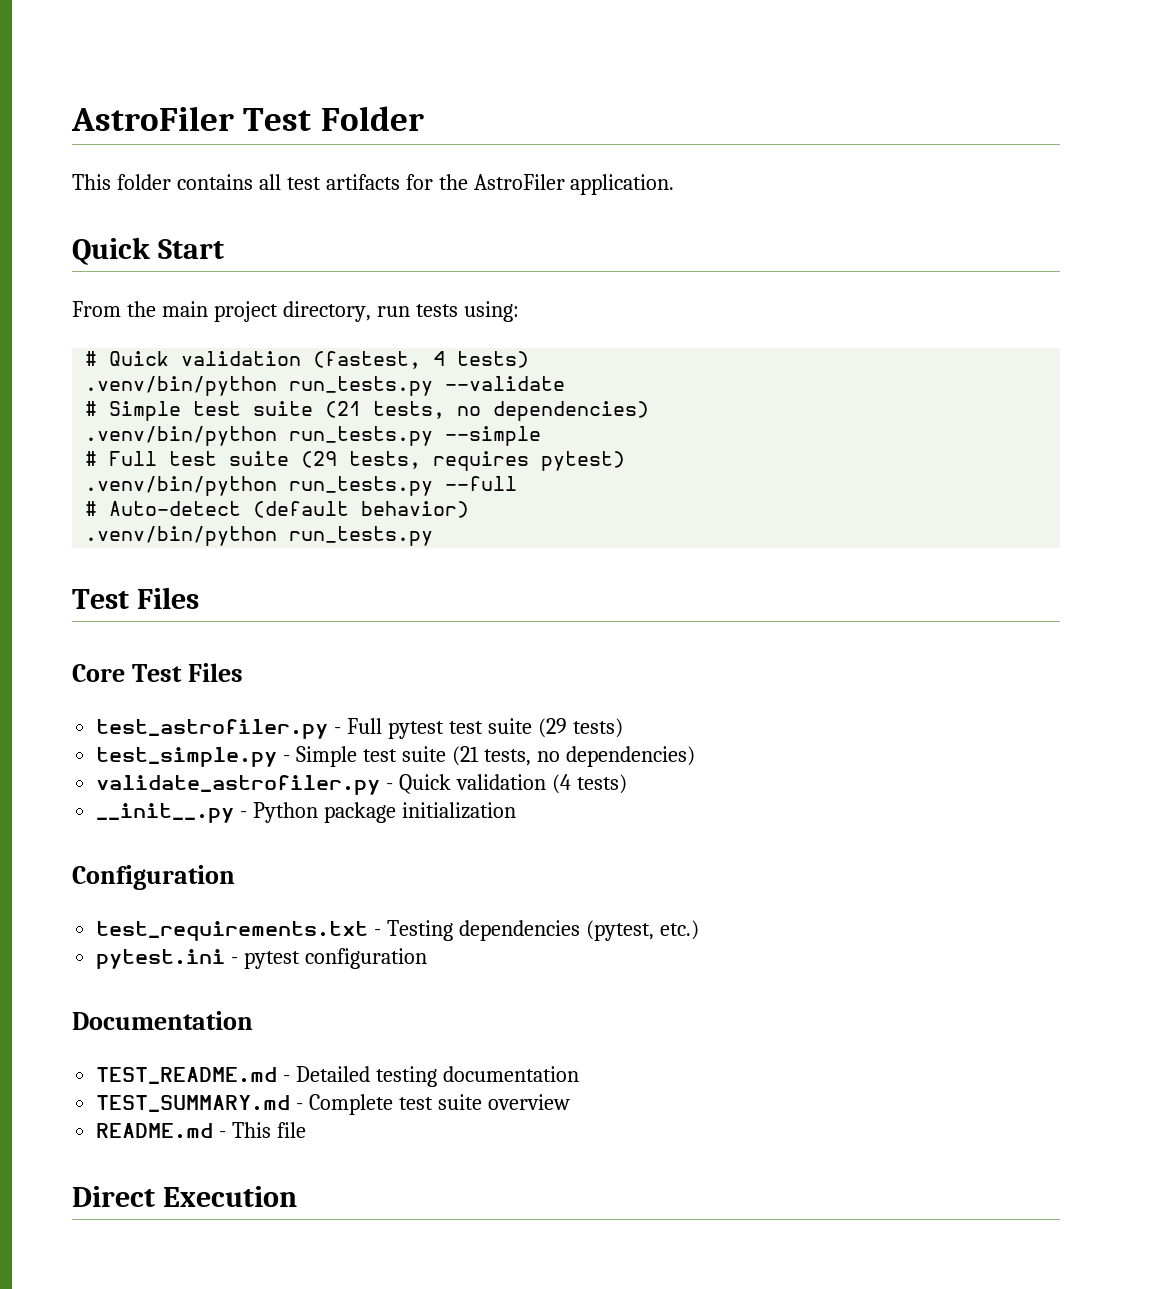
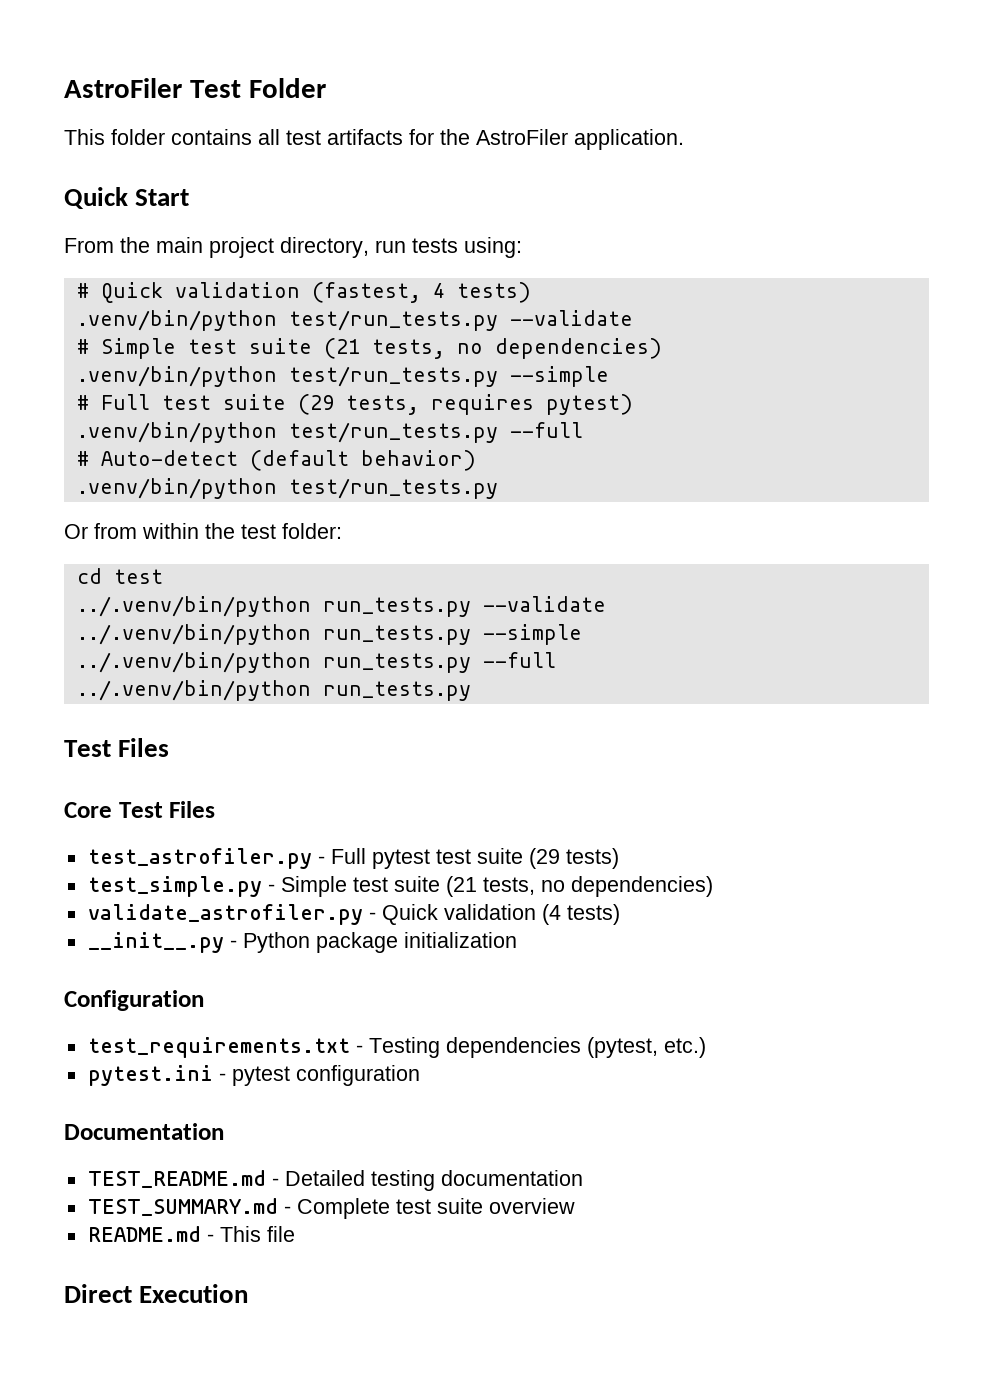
[289,376,434,396] run_tests.py -> [288,310,498,331] test/run_tests.py
[289,426,434,446] run_tests.py -> [288,366,498,387] test/run_tests.py
[289,476,434,496] run_tests.py -> [288,422,498,443] test/run_tests.py
(278, 536) none -> [288,478,498,499] [64,523,342,539] [76,568,163,584] [76,596,606,617] [76,624,582,645] [76,652,556,673] [76,680,311,701] test/run_tests.py // Or from within the test folder: // cd test // ../.venv/bin/python run_tests.py --validate // ../.venv/bin/python run_tests.py --simple // ../.venv/bin/python run_tests.py --full // ../.venv/bin/python

